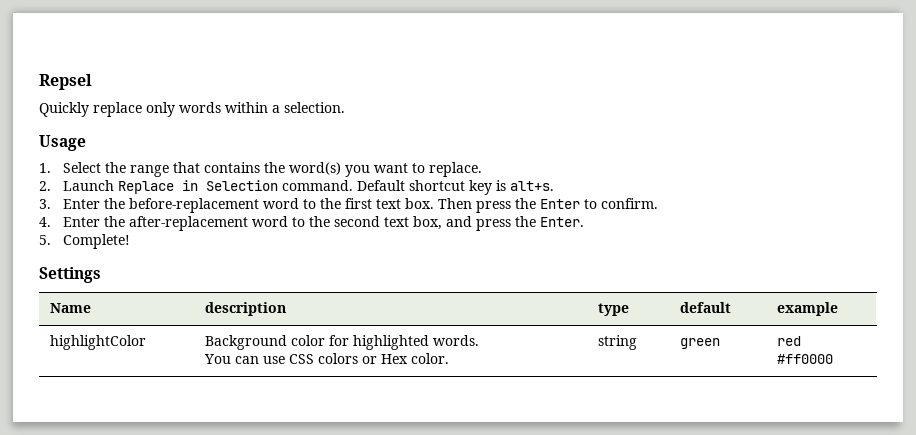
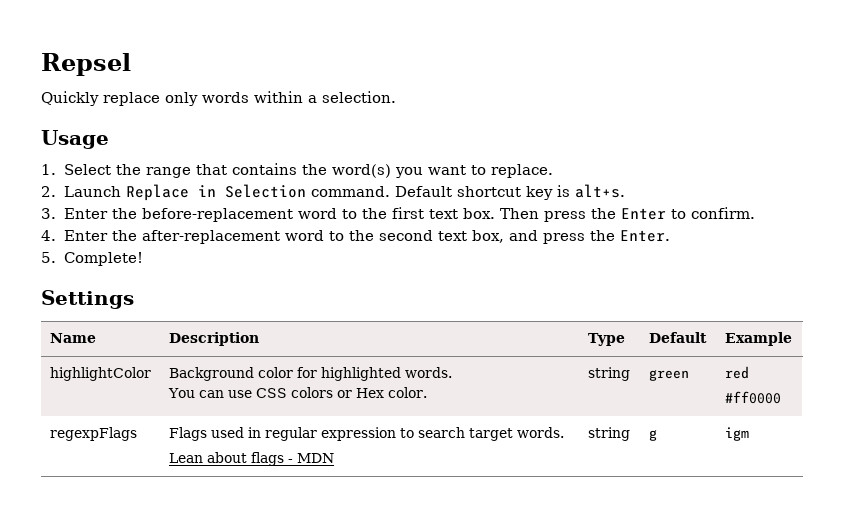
[205,302,287,316] [598,303,630,316] [680,302,732,313] [777,302,839,316] description | type | default | example -> [168,332,259,346] [587,333,625,346] [648,332,707,343] [724,332,792,346] Description | Type | Default | Example
(834, 359) none -> [49,427,137,441] [168,427,564,441] [168,452,334,466] [587,427,630,441] [648,430,657,441] [724,427,749,441] // regexpFlags | Flags used in regular expression to search target words. // Lean about flags - MDN | string | g | igm

